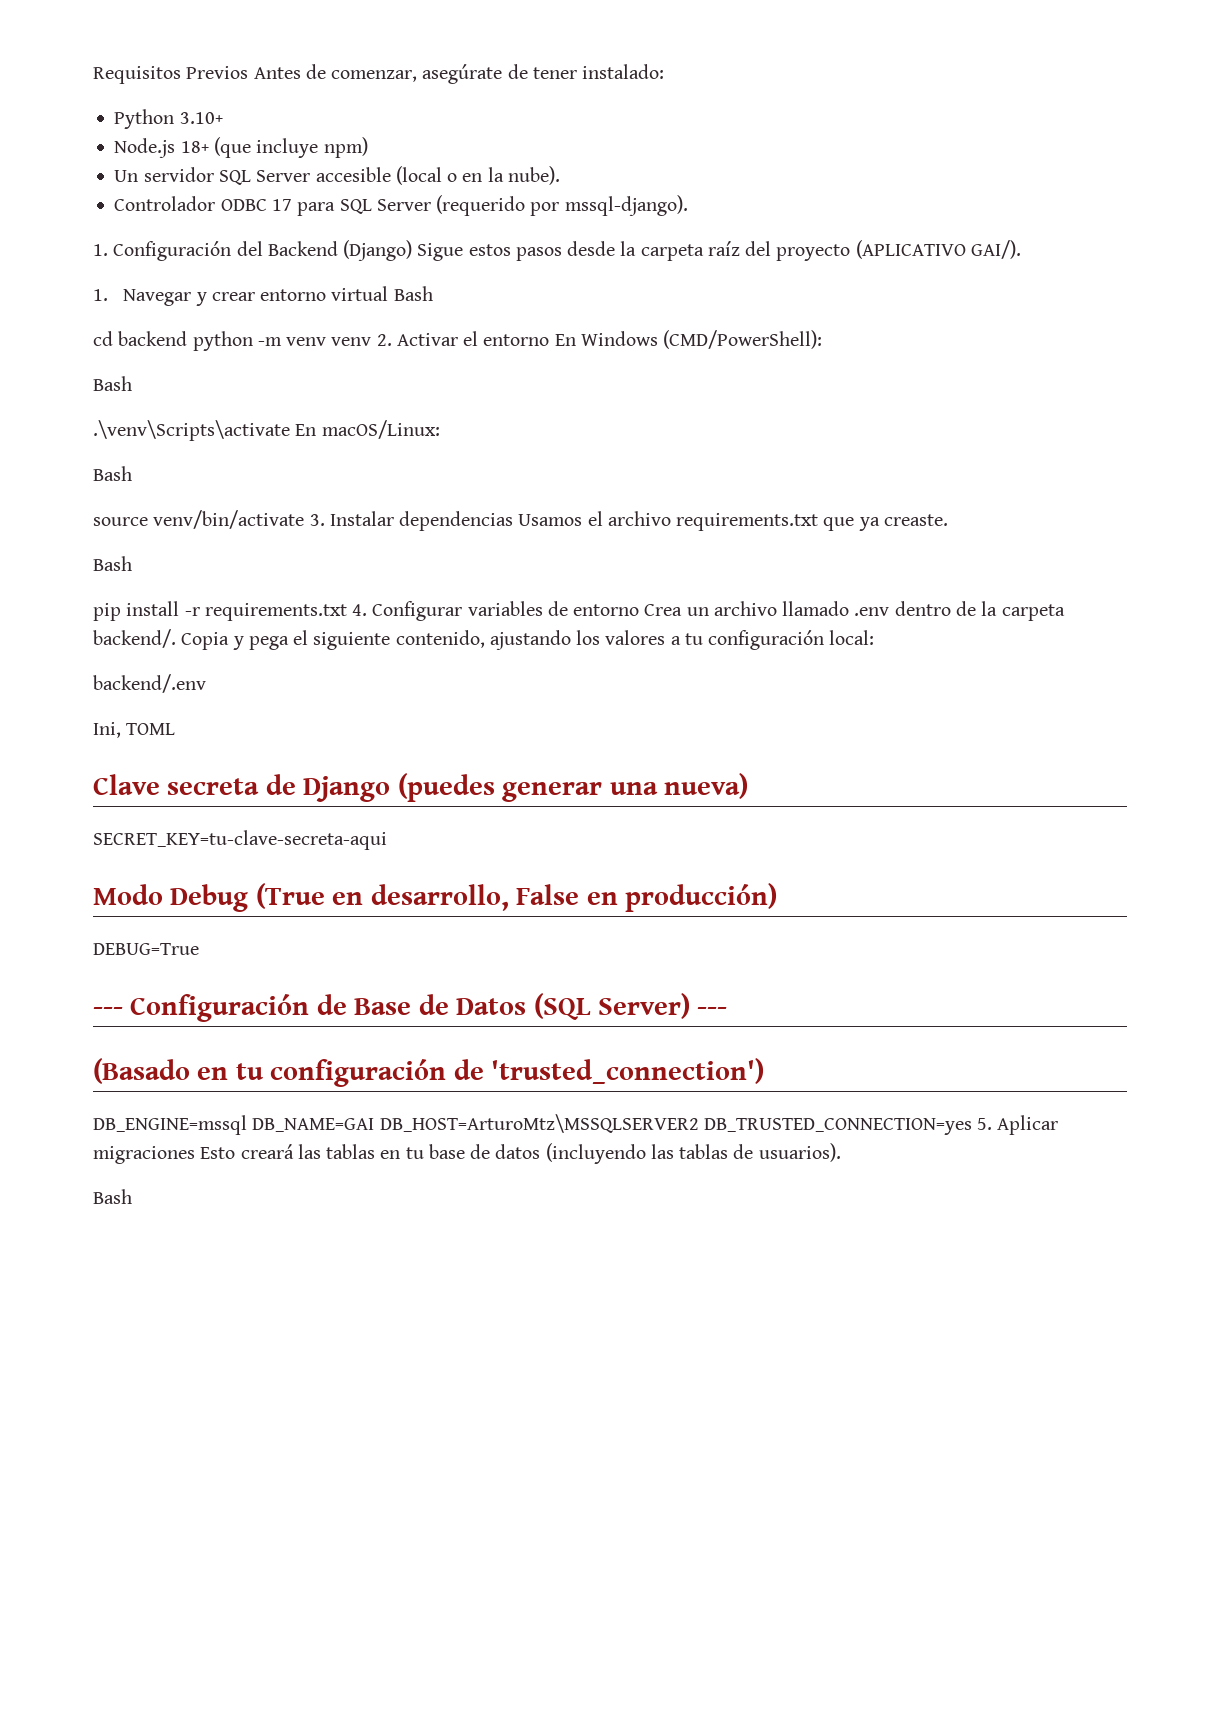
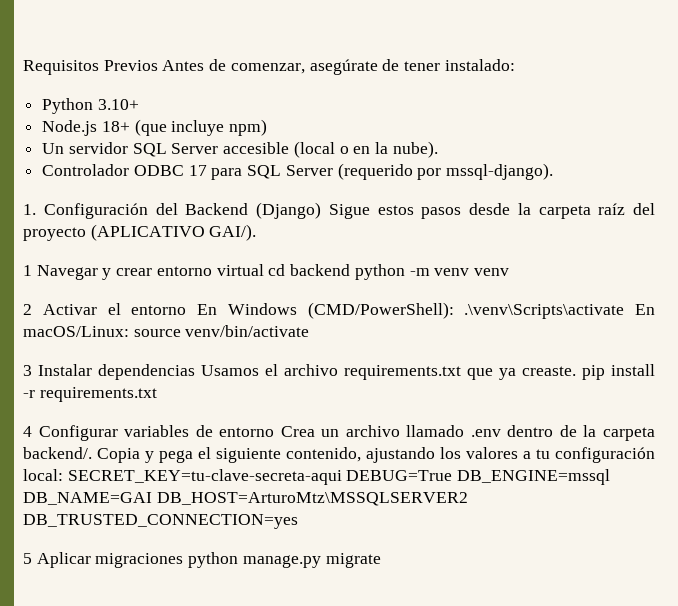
[93,289,108,301] 1. -> [23,265,32,276] 1
[393,286,433,301] Bash // -> (264, 270) none
[376,334,392,346] 2. -> [23,304,32,315] // 2
[93,376,132,391] // Bash // -> (454, 310) none
[93,466,132,481] // Bash // -> (129, 331) none
[309,514,325,526] 3. -> [23,365,32,376] // 3
[93,556,132,571] // Bash // -> (576, 371) none
[352,604,368,616] 4. -> [23,426,32,437] // 4
[93,674,206,693] [93,722,176,738] [93,773,748,802] [93,830,387,850] [93,883,777,912] [93,943,199,955] [93,993,728,1022] [93,1058,765,1087] // backend/.env // Ini, TOML // Clave secreta de Django (puedes generar una nueva) // SECRET_KEY=tu-clave-secreta-aqui // Modo Debug (True en desarrollo, False en producción) // DEBUG=True // --- Configuración de Base de Datos (SQL Server) --- // (Basado en tu configuración de 'trusted_connection') // -> [67,469,453,485] SECRET_KEY=tu-clave-secreta-aqui DEBUG=True
[977,1118,993,1130] 5. -> [23,553,32,564] // 5
[200,1143,841,1164] [93,1189,132,1204] Esto creará las tablas en tu base de datos (incluyendo las tablas de usuarios). // Bash -> [188,552,381,568] python manage.py migrate

